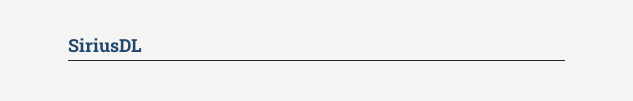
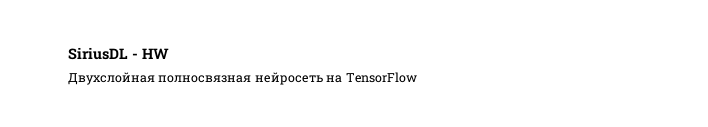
(142, 45) none -> [132,48,169,59] [68,72,417,85] - HW // Двухслойная полносвязная нейросеть на TensorFlow

